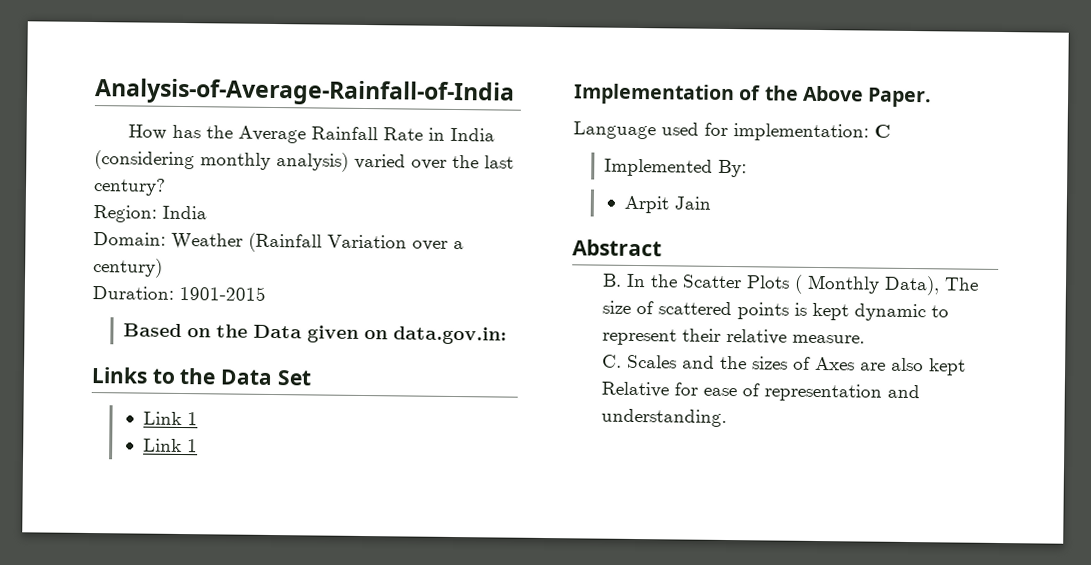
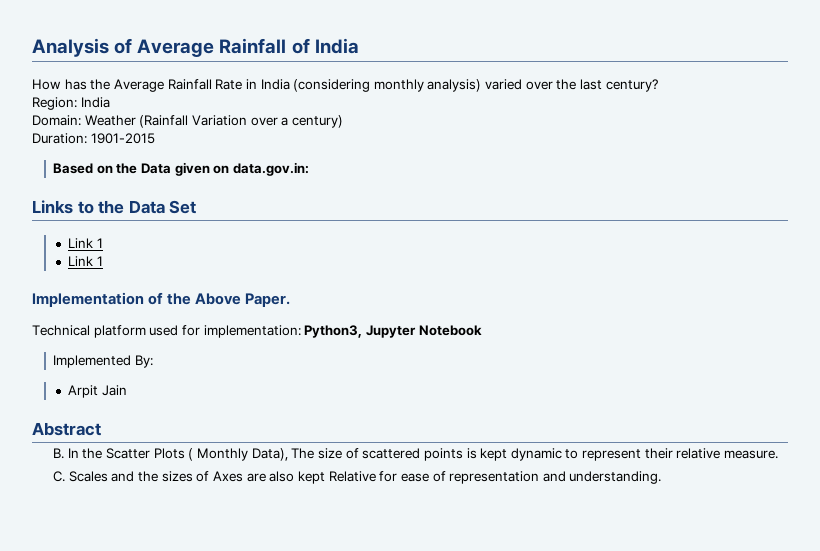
[94,78,515,107] Analysis-of-Average-Rainfall-of-India -> [32,38,359,57] Analysis of Average Rainfall of India
[573,121,656,140] Language -> [32,325,146,338] Technical platform
[874,124,891,138] C -> [304,325,482,338] Python3, Jupyter Notebook

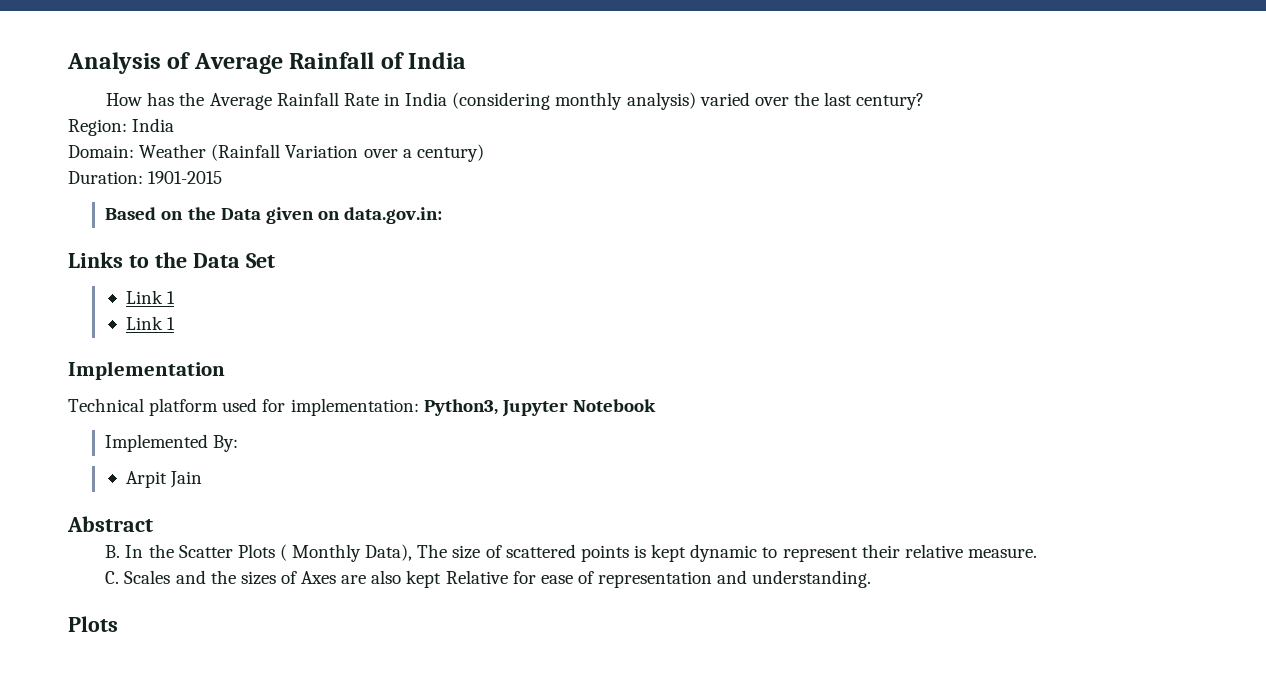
[148,292,291,307] of the Above Paper. -> (225, 370) none
(662, 477) none -> [68,616,118,632] // Plots

